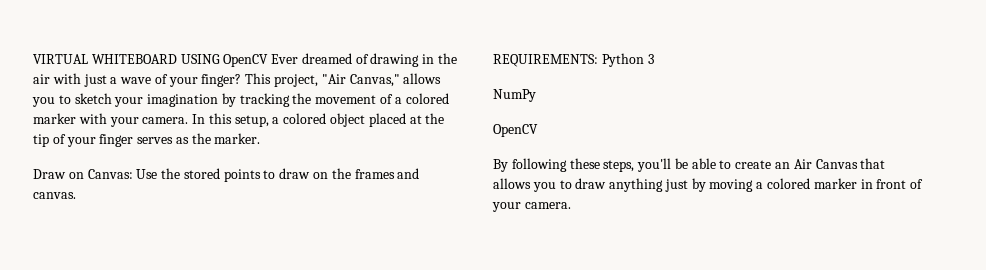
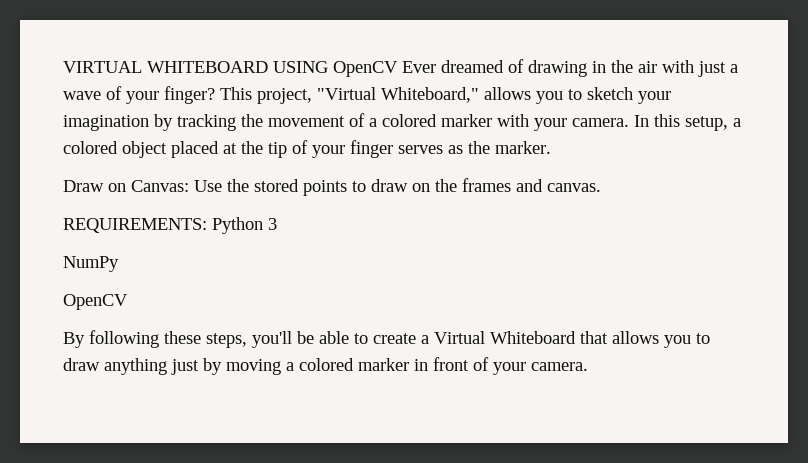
[321,74,400,87] "Air Canvas," -> [317,87,479,103] "Virtual Whiteboard,"
[775,159,858,169] an Air Canvas -> [421,331,576,344] a Virtual Whiteboard

